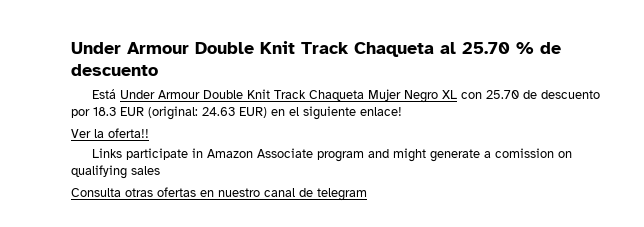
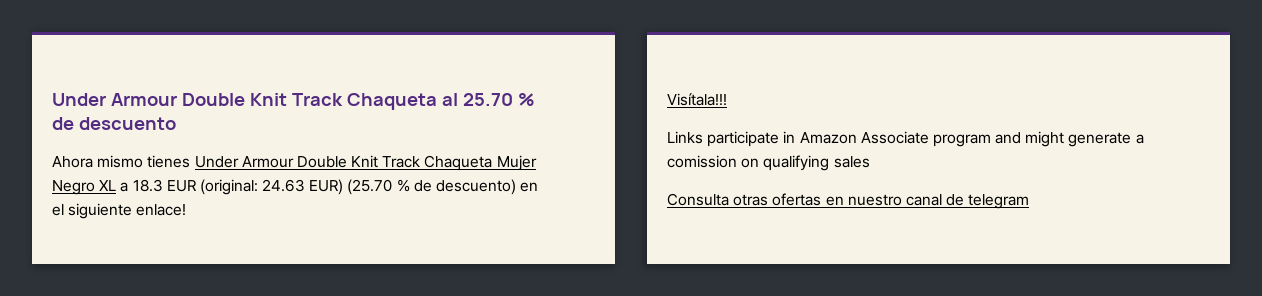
[92,89,117,99] Está -> [52,155,191,168] Ahora mismo tienes
[461,90,601,99] [71,109,90,118] con 25.70 de descuento por -> [120,182,129,192] a
(267, 112) none -> [347,179,517,195] (25.70 % de descuento)
[71,128,149,138] Ver la oferta!! -> [667,93,727,106] Visítala!!!

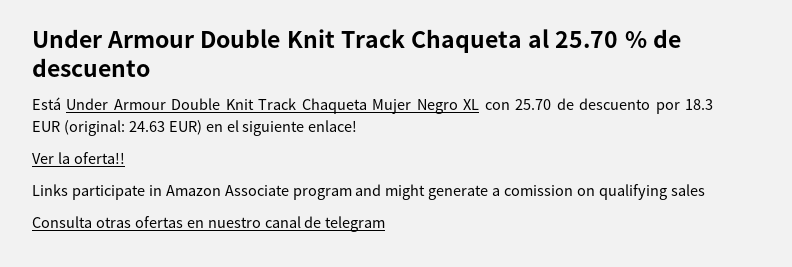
[52,155,191,168] Ahora mismo tienes -> [32,97,61,110] Está
[120,182,129,192] a -> [484,98,680,114] con 25.70 de descuento por
[347,179,517,195] (25.70 % de descuento) -> (202, 127) none
[667,93,727,106] Visítala!!! -> [32,152,125,164] Ver la oferta!!

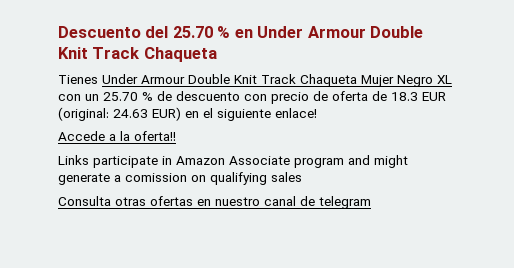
[32,29,681,53] [32,58,150,77] [32,97,61,110] Under Armour Double Knit Track Chaqueta al 25.70 % de descuento // Está -> [58,26,424,38] [58,47,217,62] [58,75,98,84] Descuento del 25.70 % en Under Armour Double Knit Track Chaqueta // Tienes
[515,98,680,114] 25.70 de descuento por -> [85,91,387,104] un 25.70 % de descuento con precio de oferta de
[32,153,54,164] Ver -> [58,131,116,141] Accede a

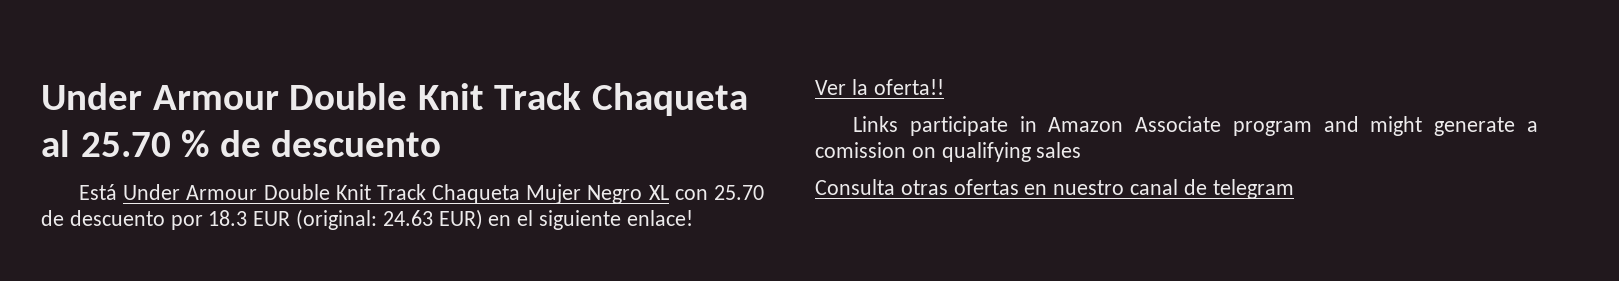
[58,26,424,38] [58,47,217,62] [58,75,98,84] Descuento del 25.70 % en Under Armour Double Knit Track Chaqueta // Tienes -> [41,83,748,116] [41,130,442,157] [78,184,117,200] Under Armour Double Knit Track Chaqueta al 25.70 % de descuento // Está
[85,91,387,104] un 25.70 % de descuento con precio de oferta de -> [714,185,764,200] [41,210,203,230] 25.70 de descuento por
[58,131,116,141] Accede a -> [815,80,846,95] Ver

